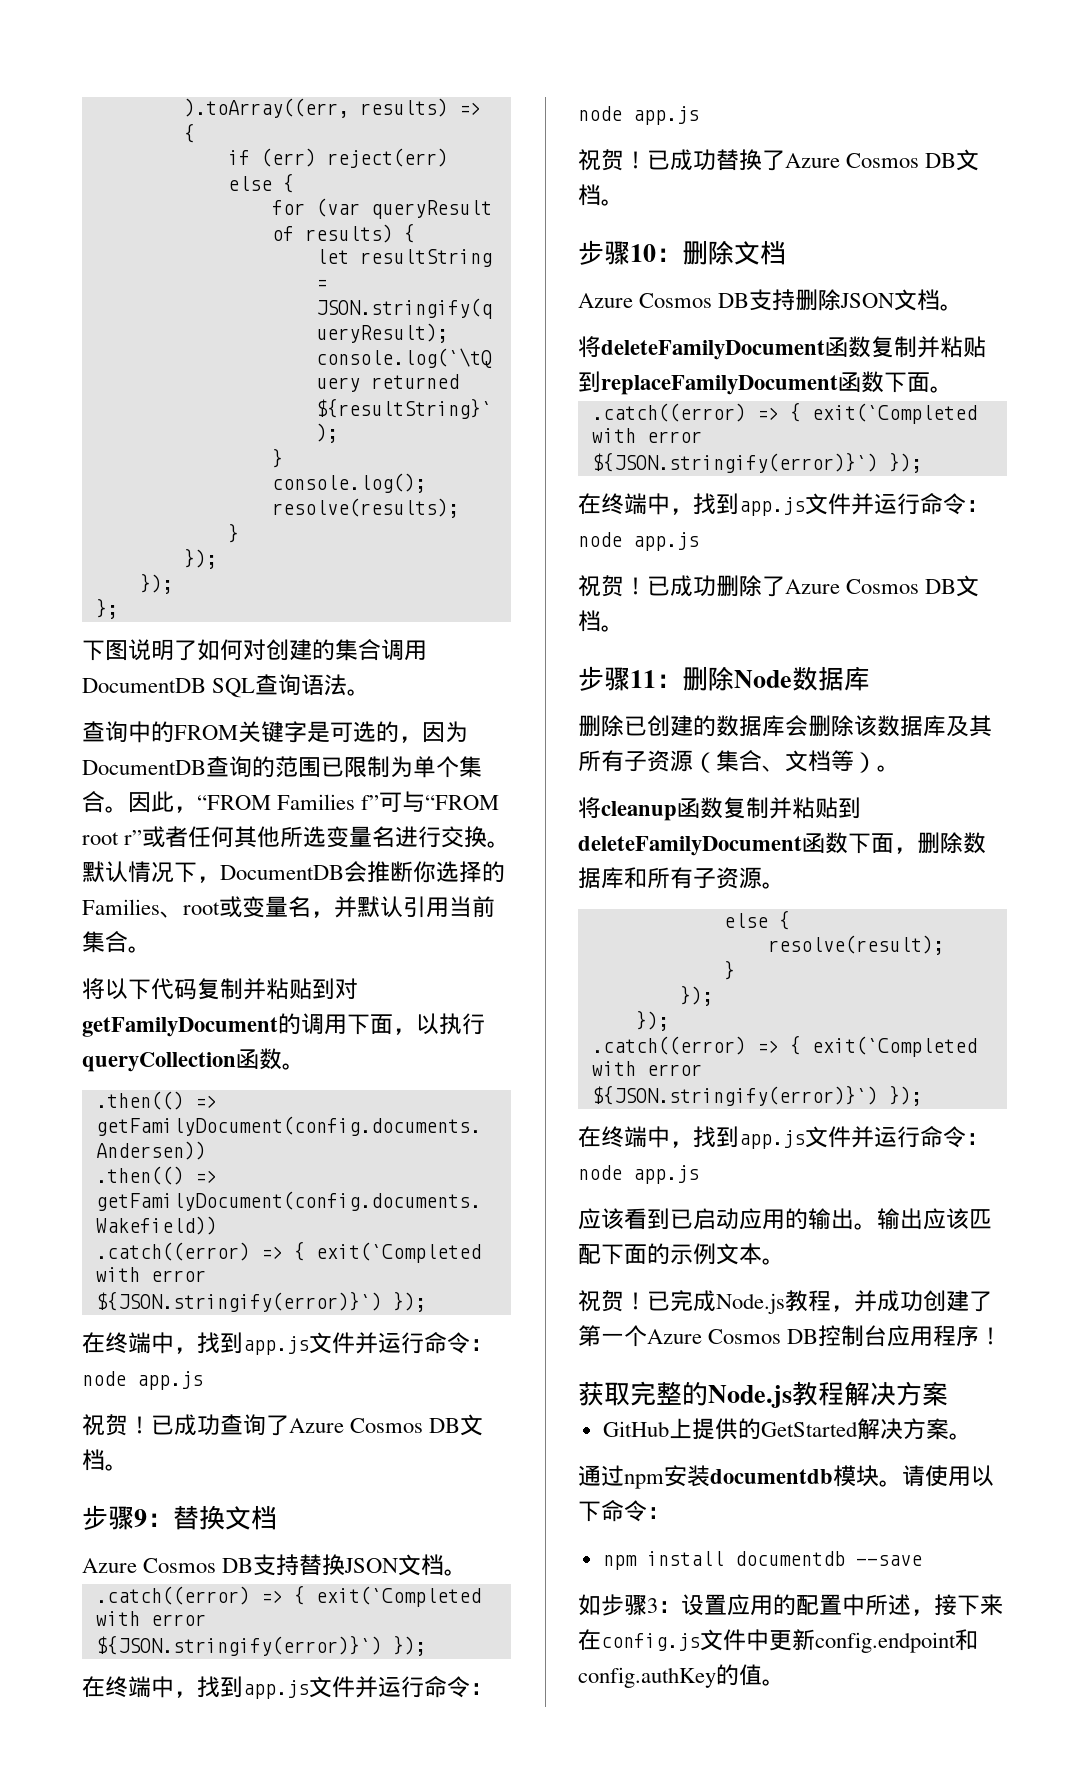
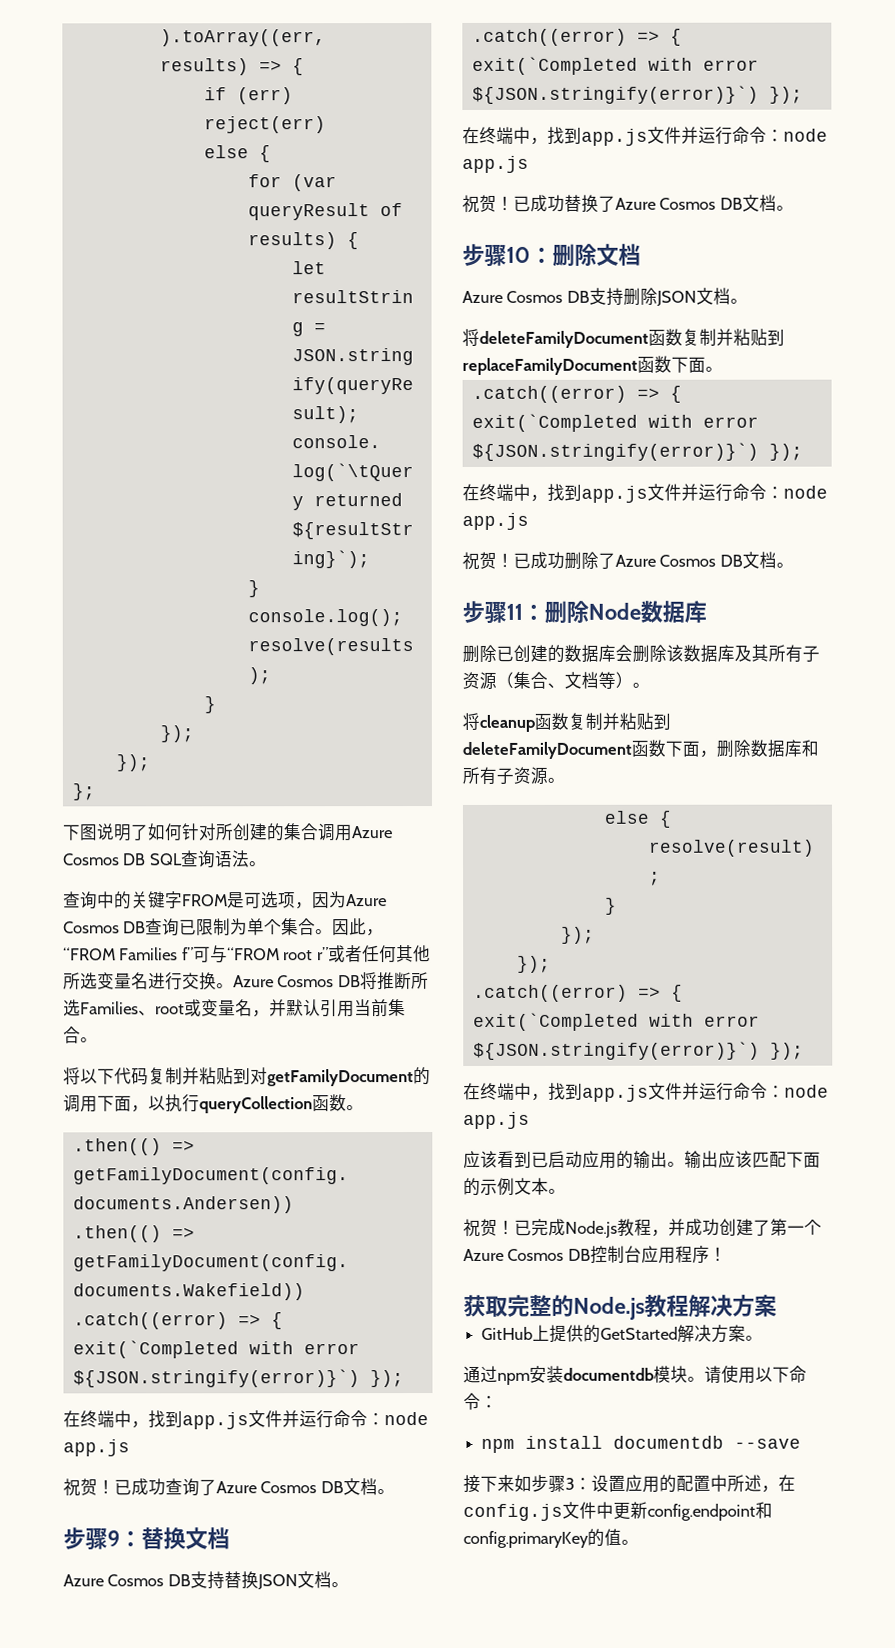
[243,639,266,660] 对 -> [181,823,234,841] 针对所
[82,678,206,693] DocumentDB -> [352,826,393,839] [63,853,147,866] Azure Cosmos DB
[174,721,468,743] [82,756,321,778] FROM关键字是可选的，因为DocumentDB查询的范围 -> [131,891,387,910] [63,918,181,937] 关键字FROM是可选项，因为Azure Cosmos DB查询
[82,861,505,883] 默认情况下，DocumentDB会推断你选择的 -> [233,972,429,991] [63,999,81,1017] Azure Cosmos DB将推断所选
(922, 1560) none -> [463,1474,515,1493] 接下来
[934,1594,1003,1616] 接下来 -> (779, 1489) none
[578,1667,716,1688] config.authKey -> [463,1530,589,1548] config.primaryKey

